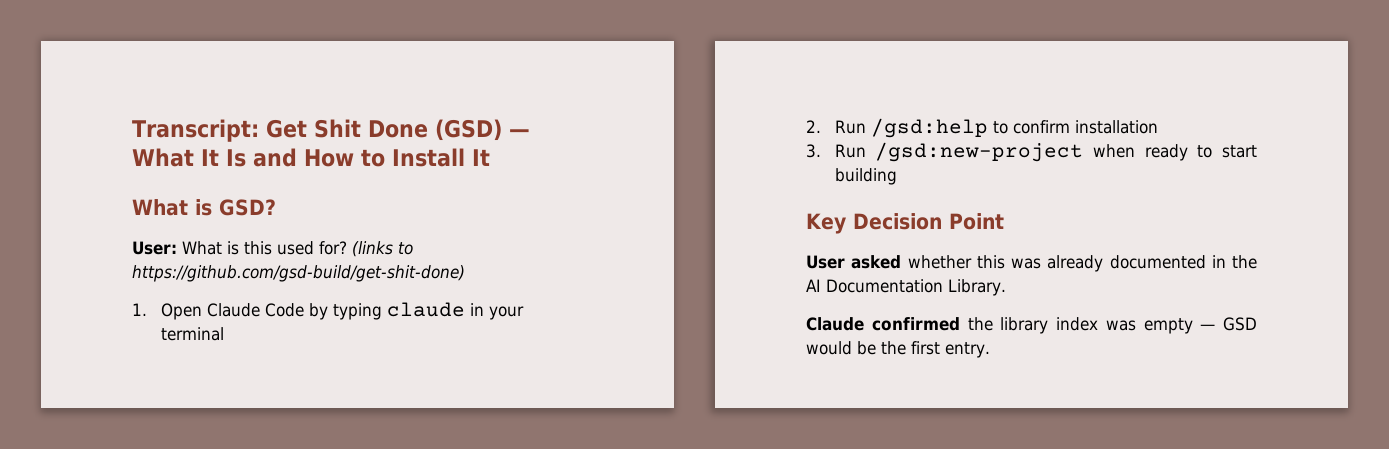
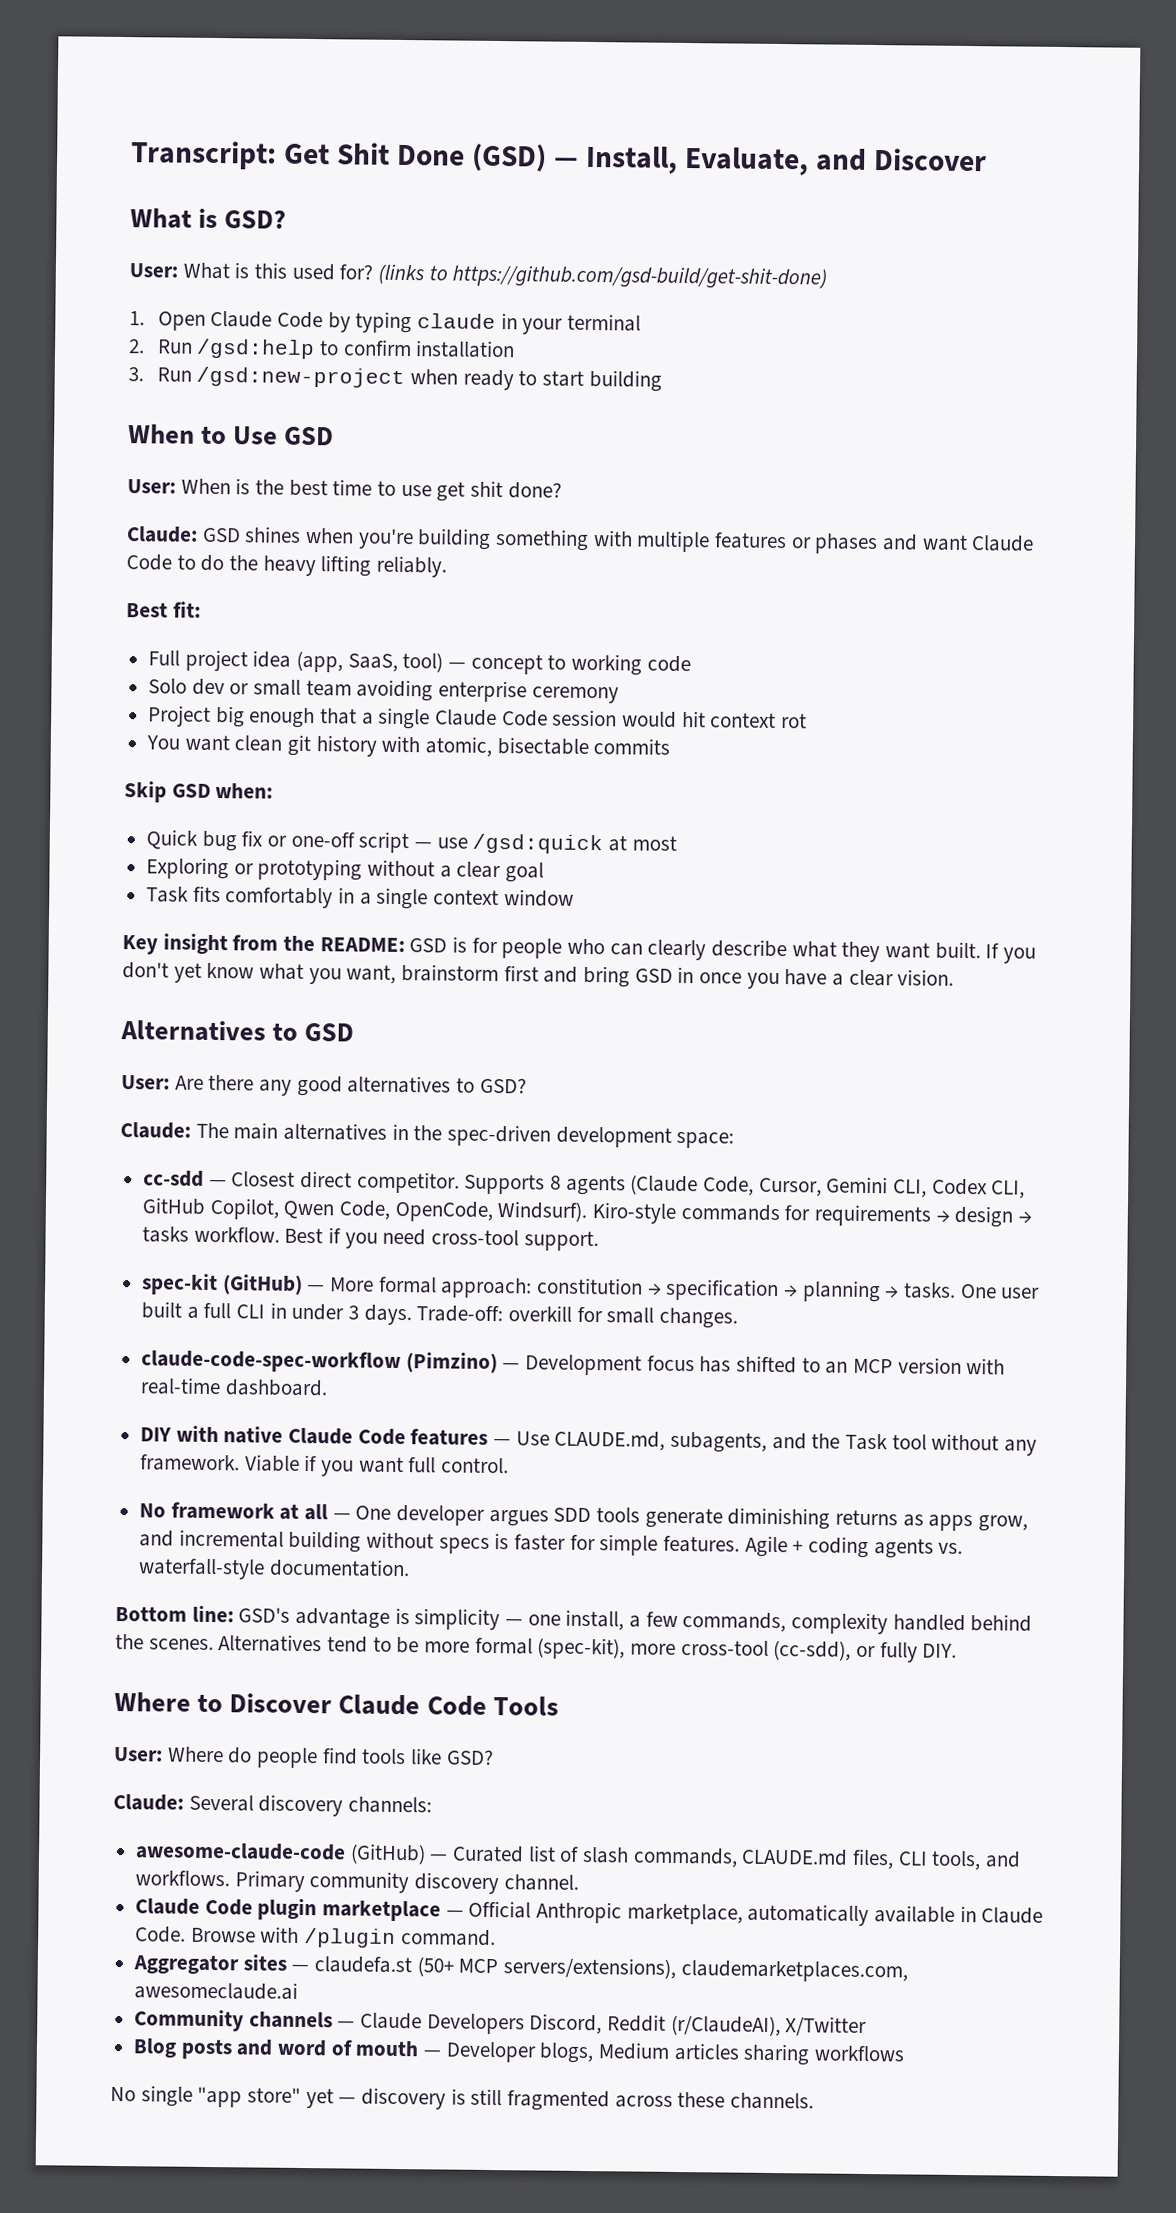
[132,148,490,167] What It Is and How to Install It -> [584,145,987,176] Install, Evaluate, and Discover
[806,213,1004,234] [806,255,1257,272] [806,279,1006,296] [806,317,1257,334] [806,341,990,358] Key Decision Point // User asked whether this was already documented in the AI Documentation Library. // Claude confirmed the library index was empty — GSD would be the first entry. -> [128,424,335,446] [127,478,562,502] [126,526,1035,555] [126,554,448,578] [126,601,201,618] [148,649,691,676] [148,678,619,704] [148,705,808,730] [146,734,671,757] [124,781,274,803] [146,829,677,855] [146,857,545,883] [146,885,574,910] [122,933,1037,964] [122,962,955,990] [120,1020,355,1042] [121,1074,527,1097] [120,1122,735,1149] [143,1170,1026,1199] [142,1197,1033,1228] [142,1226,599,1252] [141,1273,1041,1303] [141,1301,739,1329] [141,1349,1006,1376] [140,1377,328,1397] [140,1425,1038,1456] [140,1454,510,1477] [139,1501,1029,1532] [139,1529,964,1559] [138,1558,410,1580] [115,1605,1033,1635] [115,1633,958,1663] [114,1691,559,1716] [114,1746,494,1769] [113,1793,433,1817] [135,1842,1022,1871] [135,1870,579,1895] [135,1898,1044,1927] [135,1926,496,1949] [133,1954,908,1983] [134,1981,299,2000] [134,2009,868,2038] [133,2038,906,2066] [110,2085,815,2112] When to Use GSD // User: When is the best time to use get shit done? // Claude: GSD shines when you're building something with multiple features or phases and want Claude Code to do the heavy lifting reliably. // Best fit: // Full project idea (app, SaaS, tool) — concept to working code // Solo dev or small team avoiding enterprise ceremony // Project big enough that a single Claude Code session would hit context rot // You want clean git history with atomic, bisectable commits // Skip GSD when: // Quick bug fix or one-off script — use /gsd:quick at most // Exploring or prototyping without a clear goal // Task fits comfortably in a single context window // Key insight from the README: GSD is for people who can clearly describe what they want built. If you don't yet know what you want, brainstorm first and bring GSD in once you have a clear vision. // Alternatives to GSD // User: Are there any good alternatives to GSD? // Claude: The main alternatives in the spec-driven development space: // cc-sdd — Closest direct competitor. Supports 8 agents (Claude Code, Cursor, Gemini CLI, Codex CLI, GitHub Copilot, Qwen Code, OpenCode, Windsurf). Kiro-style commands for requirements → design → tasks workflow. Best if you need cross-tool support. // spec-kit (GitHub) — More formal approach: constitution → specification → planning → tasks. One user built a full CLI in under 3 days. Trade-off: overkill for small changes. // claude-code-spec-workflow (Pimzino) — Development focus has shifted to an MCP version with real-time dashboard. // DIY with native Claude Code features — Use CLAUDE.md, subagents, and the Task tool without any framework. Viable if you want full control. // No framework at all — One developer argues SDD tools generate diminishing returns as apps grow, and incremental building without specs is faster for simple features. Agile + coding agents vs. waterfall-style documentation. // Bottom line: GSD's advantage is simplicity — one install, a few commands, complexity handled behind the scenes. Alternatives tend to be more formal (spec-kit), more cross-tool (cc-sdd), or fully DIY. // Where to Discover Claude Code Tools // User: Where do people find tools like GSD? // Claude: Several discovery channels: // awesome-claude-code (GitHub) — Curated list of slash commands, CLAUDE.md files, CLI tools, and workflows. Primary community discovery channel. // Claude Code plugin marketplace — Official Anthropic marketplace, automatically available in Claude Code. Browse with /plugin command. // Aggregator sites — claudefa.st (50+ MCP servers/extensions), claudemarketplaces.com, awesomeclaude.ai // Community channels — Claude Developers Discord, Reddit (r/ClaudeAI), X/Twitter // Blog posts and word of mouth — Developer blogs, Medium articles sharing workflows // No single "app store" yet — discovery is still fragmented across these channels.

